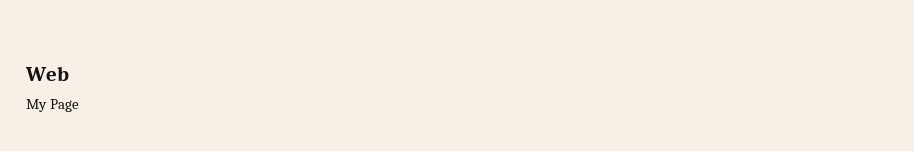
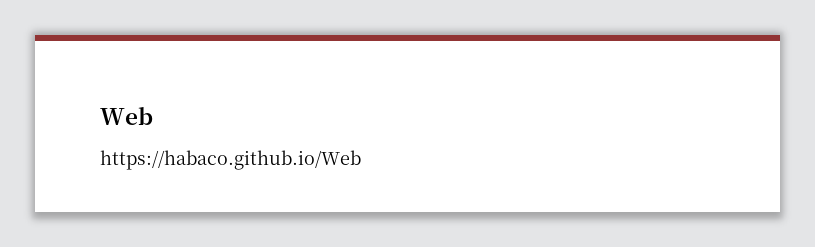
[26,99,79,112] My Page -> [100,150,361,170] https://habaco.github.io/Web

